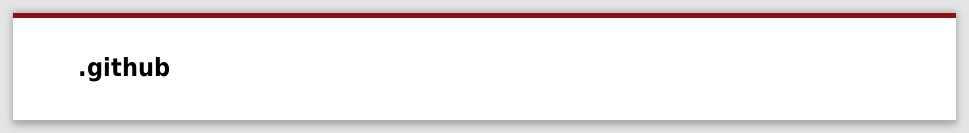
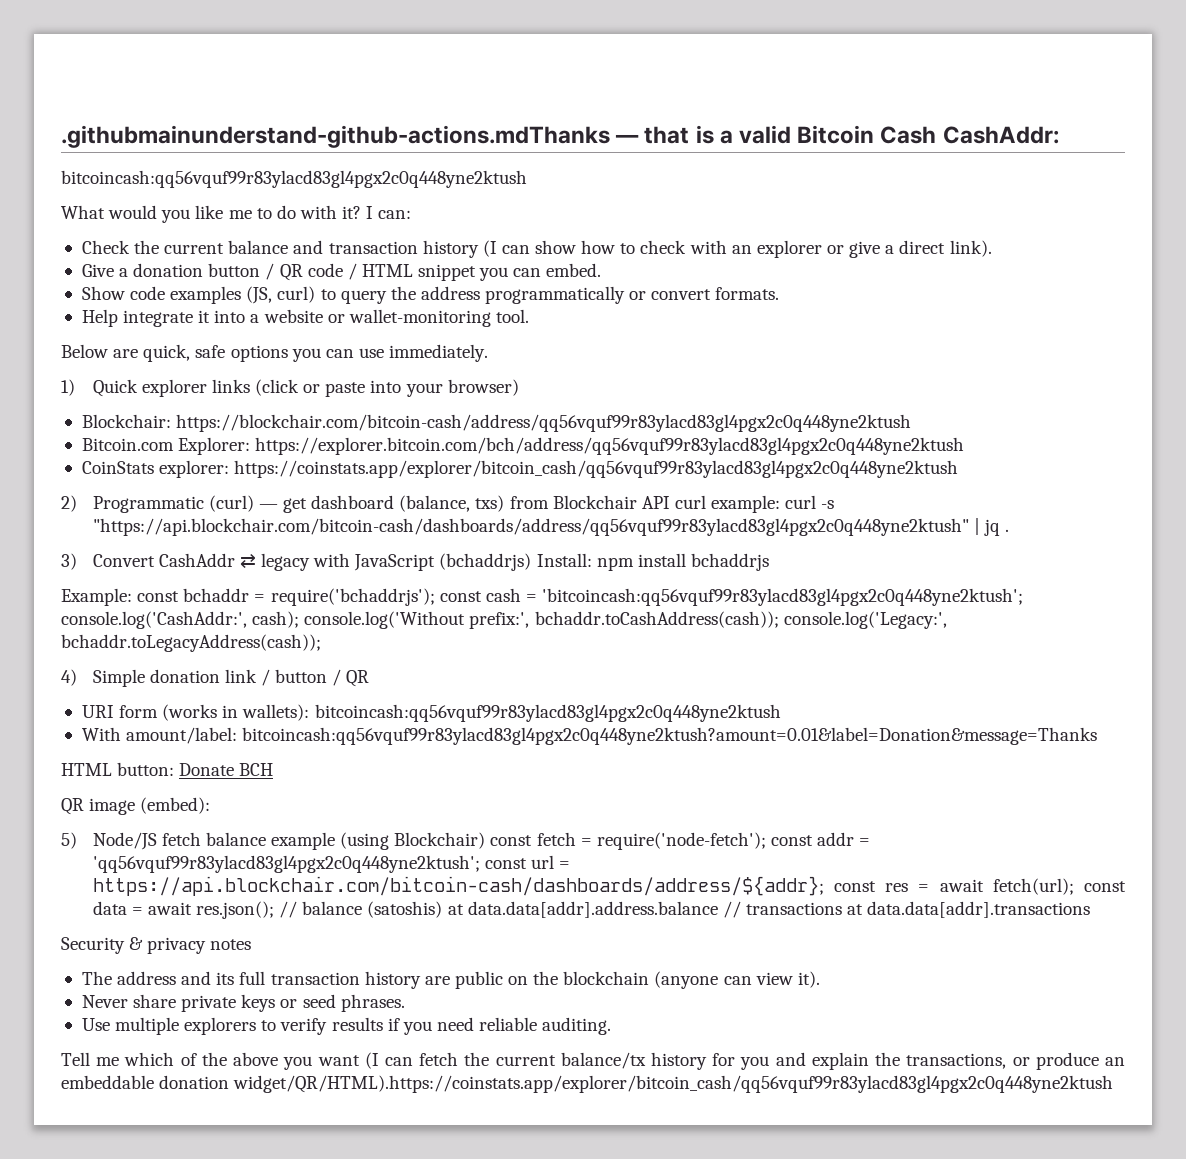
[78,57,170,82] .github -> [61,125,1059,148] [61,170,527,188] [61,205,412,223] [81,240,992,258] [81,263,602,281] [81,286,780,304] [81,309,529,327] [61,344,489,362] [61,379,519,397] [81,414,912,432] [81,437,965,455] [81,460,959,478] [61,495,835,513] [92,518,1010,536] [61,553,769,571] [61,588,1024,606] [61,611,947,629] [61,634,321,652] [61,669,370,687] [81,704,781,722] [81,727,1098,745] [61,762,274,776] [61,797,211,815] [61,832,871,850] [92,855,571,873] [92,876,1126,896] [92,901,1091,919] [61,937,252,954] [81,971,820,989] [81,994,405,1012] [81,1017,612,1035] [61,1052,1126,1070] [61,1075,1114,1093] .githubmainunderstand-github-actions.mdThanks — that is a valid Bitcoin Cash CashAddr: // bitcoincash:qq56vquf99r83ylacd83gl4pgx2c0q448yne2ktush // What would you like me to do with it? I can: // Check the current balance and transaction history (I can show how to check with an explorer or give a direct link). // Give a donation button / QR code / HTML snippet you can embed. // Show code examples (JS, curl) to query the address programmatically or convert formats. // Help integrate it into a website or wallet-monitoring tool. // Below are quick, safe options you can use immediately. // 1) Quick explorer links (click or paste into your browser) // Blockchair: https://blockchair.com/bitcoin-cash/address/qq56vquf99r83ylacd83gl4pgx2c0q448yne2ktush // Bitcoin.com Explorer: https://explorer.bitcoin.com/bch/address/qq56vquf99r83ylacd83gl4pgx2c0q448yne2ktush // CoinStats explorer: https://coinstats.app/explorer/bitcoin_cash/qq56vquf99r83ylacd83gl4pgx2c0q448yne2ktush // 2) Programmatic (curl) — get dashboard (balance, txs) from Blockchair API curl example: curl -s "https://api.blockchair.com/bitcoin-cash/dashboards/address/qq56vquf99r83ylacd83gl4pgx2c0q448yne2ktush" | jq . // 3) Convert CashAddr ⇄ legacy with JavaScript (bchaddrjs) Install: npm install bchaddrjs // Example: const bchaddr = require('bchaddrjs'); const cash = 'bitcoincash:qq56vquf99r83ylacd83gl4pgx2c0q448yne2ktush'; console.log('CashAddr:', cash); console.log('Without prefix:', bchaddr.toCashAddress(cash)); console.log('Legacy:', bchaddr.toLegacyAddress(cash)); // 4) Simple donation link / button / QR // URI form (works in wallets): bitcoincash:qq56vquf99r83ylacd83gl4pgx2c0q448yne2ktush // With amount/label: bitcoincash:qq56vquf99r83ylacd83gl4pgx2c0q448yne2ktush?amount=0.01&label=Donation&message=Thanks // HTML button: Donate BCH // QR image (embed): // 5) Node/JS fetch balance example (using Blockchair) const fetch = require('node-fetch'); const addr = 'qq56vquf99r83ylacd83gl4pgx2c0q448yne2ktush'; const url = https://api.blockchair.com/bitcoin-cash/dashboards/address/${addr}; const res = await fetch(url); const data = await res.json(); // balance (satoshis) at data.data[addr].address.balance // transactions at data.data[addr].transactions // Security & privacy notes // The address and its full transaction history are public on the blockchain (anyone can view it). // Never share private keys or seed phrases. // Use multiple explorers to verify results if you need reliable auditing. // Tell me which of the above you want (I can fetch the current balance/tx history for you and explain the transactions, or produce an embeddable donation widget/QR/HTML).https://coinstats.app/explorer/bitcoin_cash/qq56vquf99r83ylacd83gl4pgx2c0q448yne2ktush

